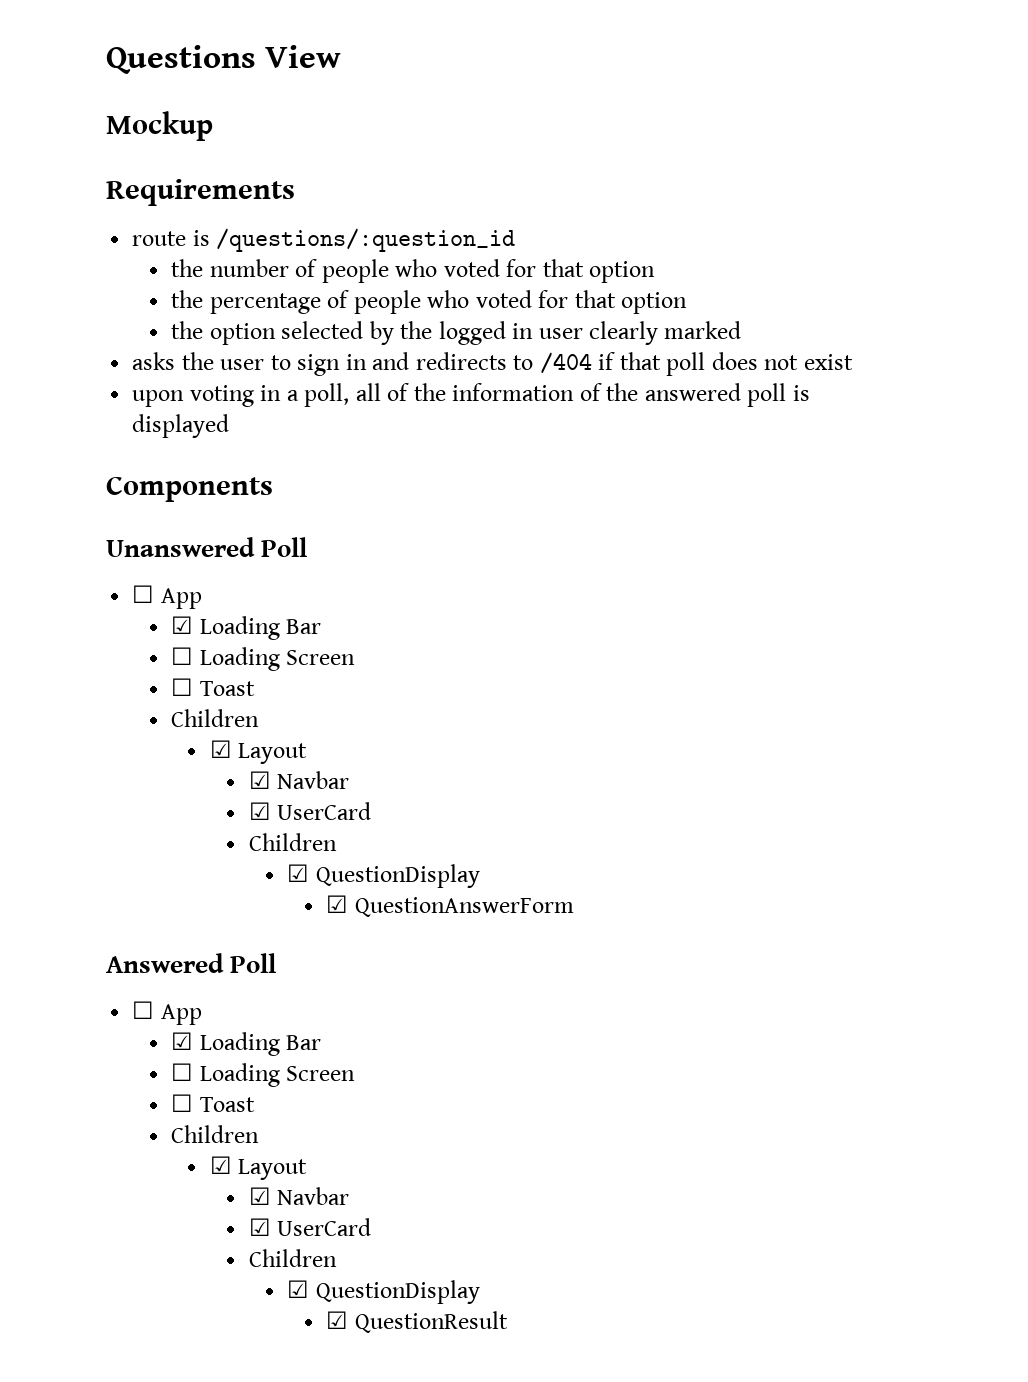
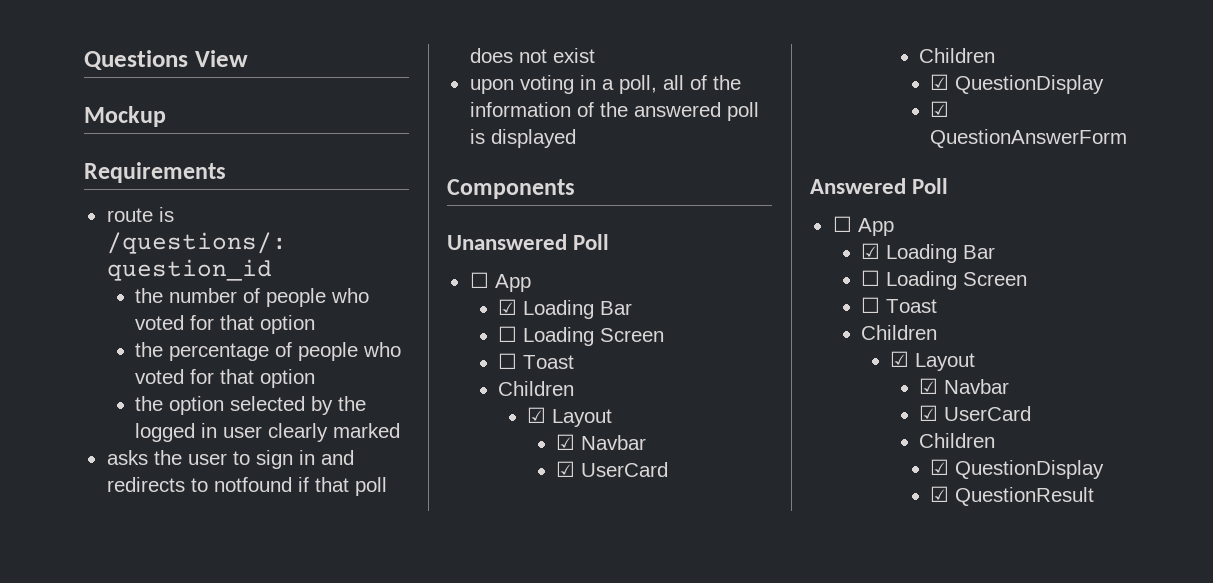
[539,352,592,374] /404 -> [213,477,292,492] notfound

